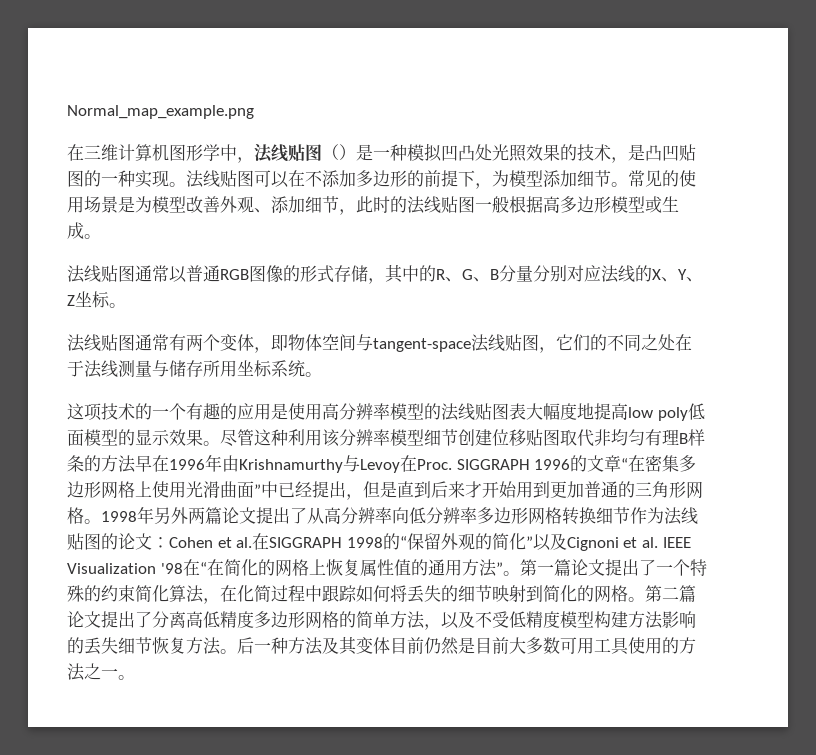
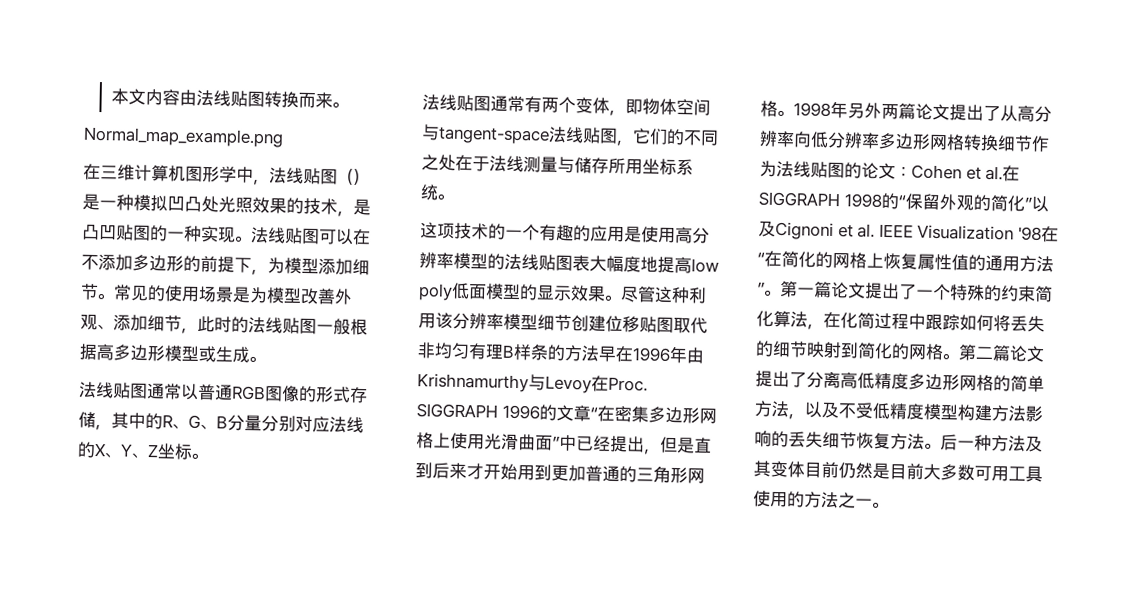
(67, 112) none -> [110,88,349,109] 本文内容由法线贴图转换而来。 //

